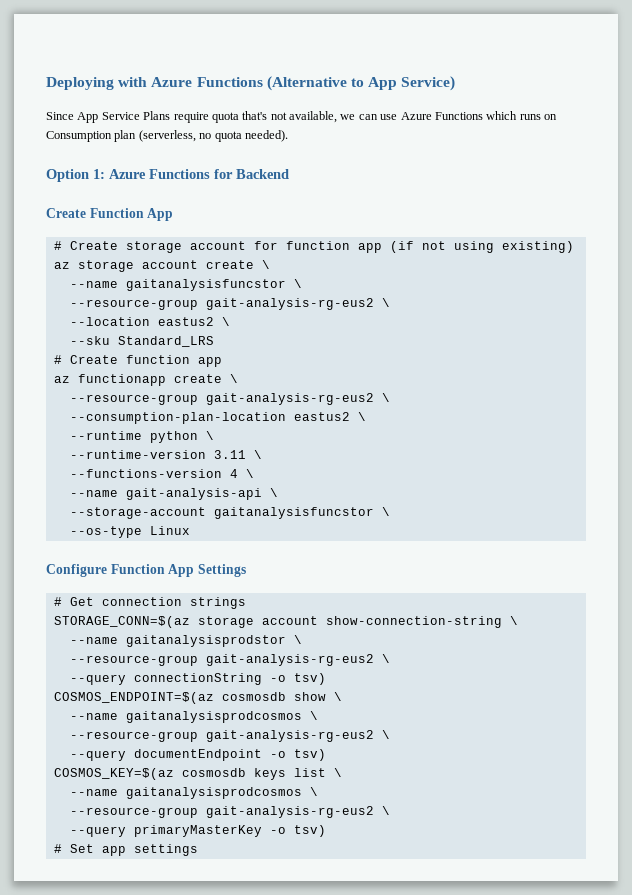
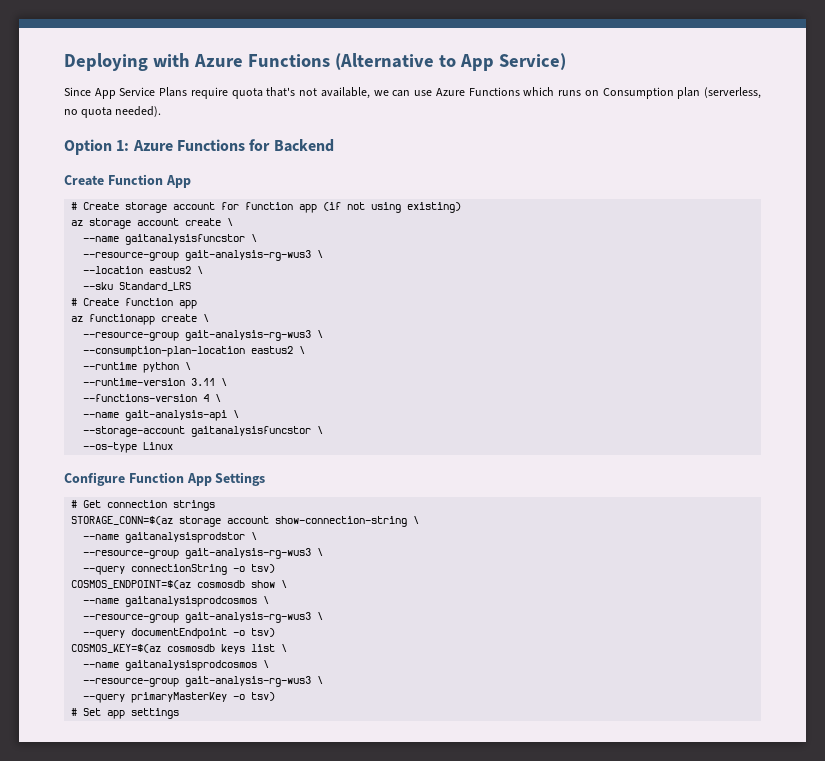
[205,298,374,310] gait-analysis-rg-eus2 -> [185,250,312,261] gait-analysis-rg-wus3
[205,393,374,405] gait-analysis-rg-eus2 -> [185,330,312,341] gait-analysis-rg-wus3
[205,654,374,666] gait-analysis-rg-eus2 -> [185,548,312,559] gait-analysis-rg-wus3
[205,730,374,742] gait-analysis-rg-eus2 -> [185,612,312,623] gait-analysis-rg-wus3
[205,806,374,818] gait-analysis-rg-eus2 -> [185,676,312,687] gait-analysis-rg-wus3

